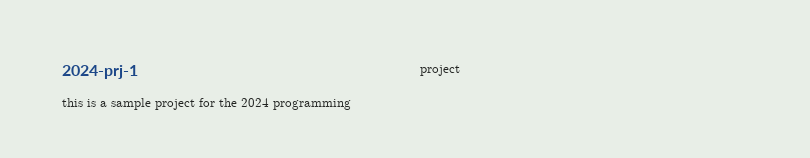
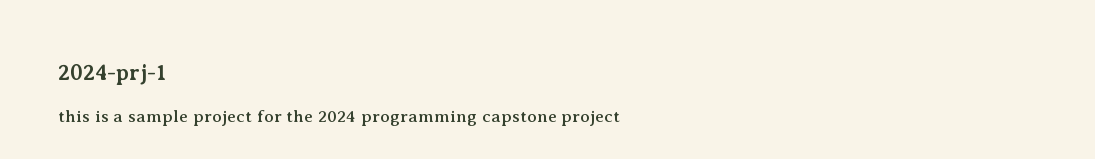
(351, 104) none -> [481,112,557,126] capstone

